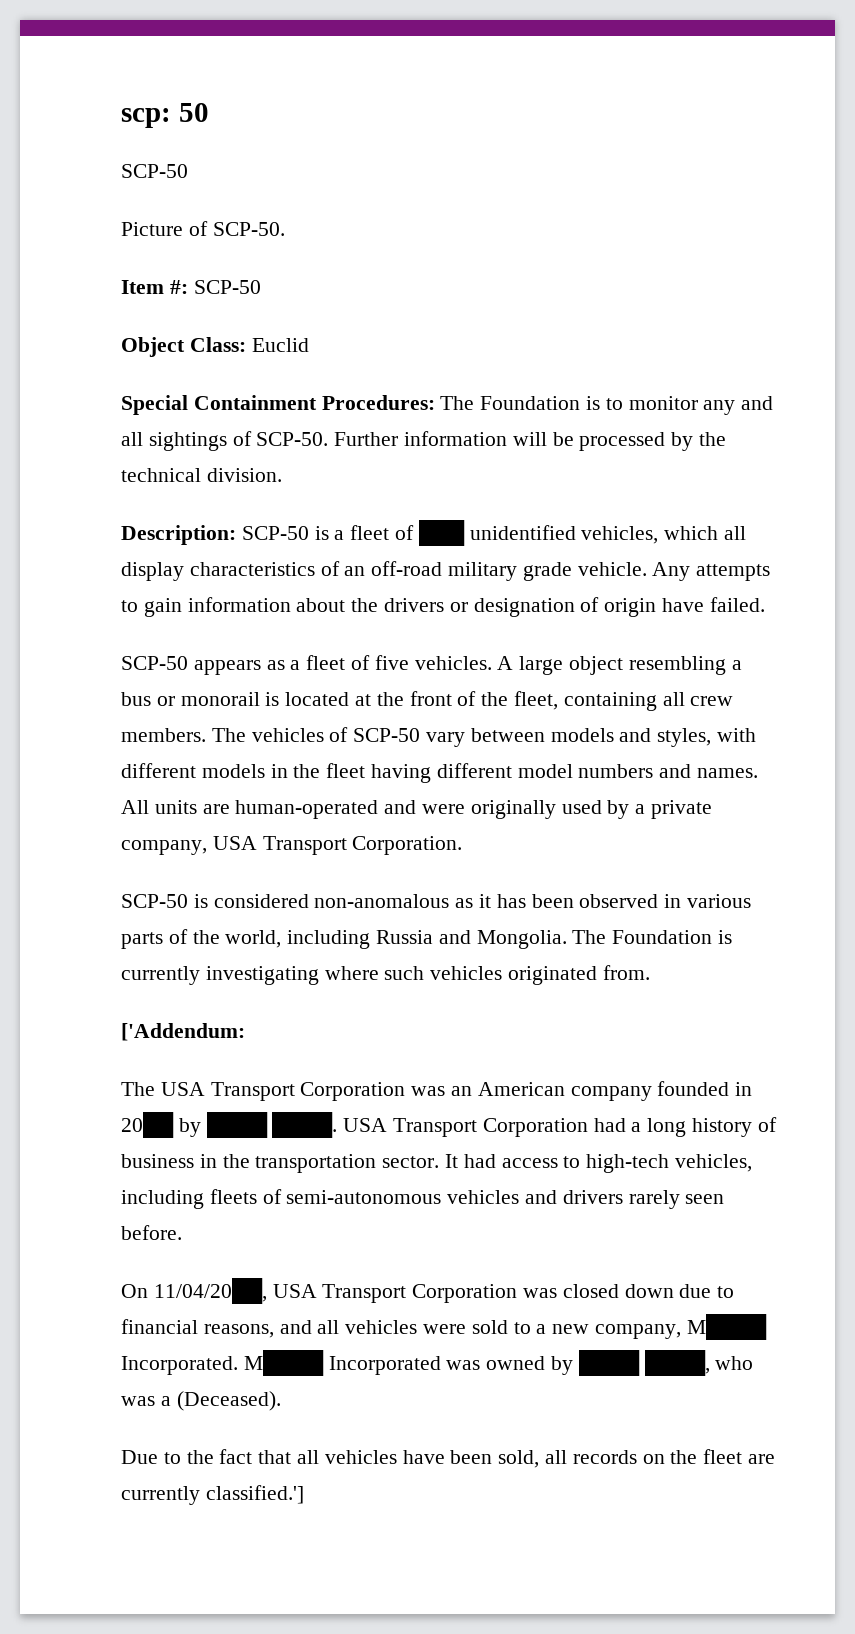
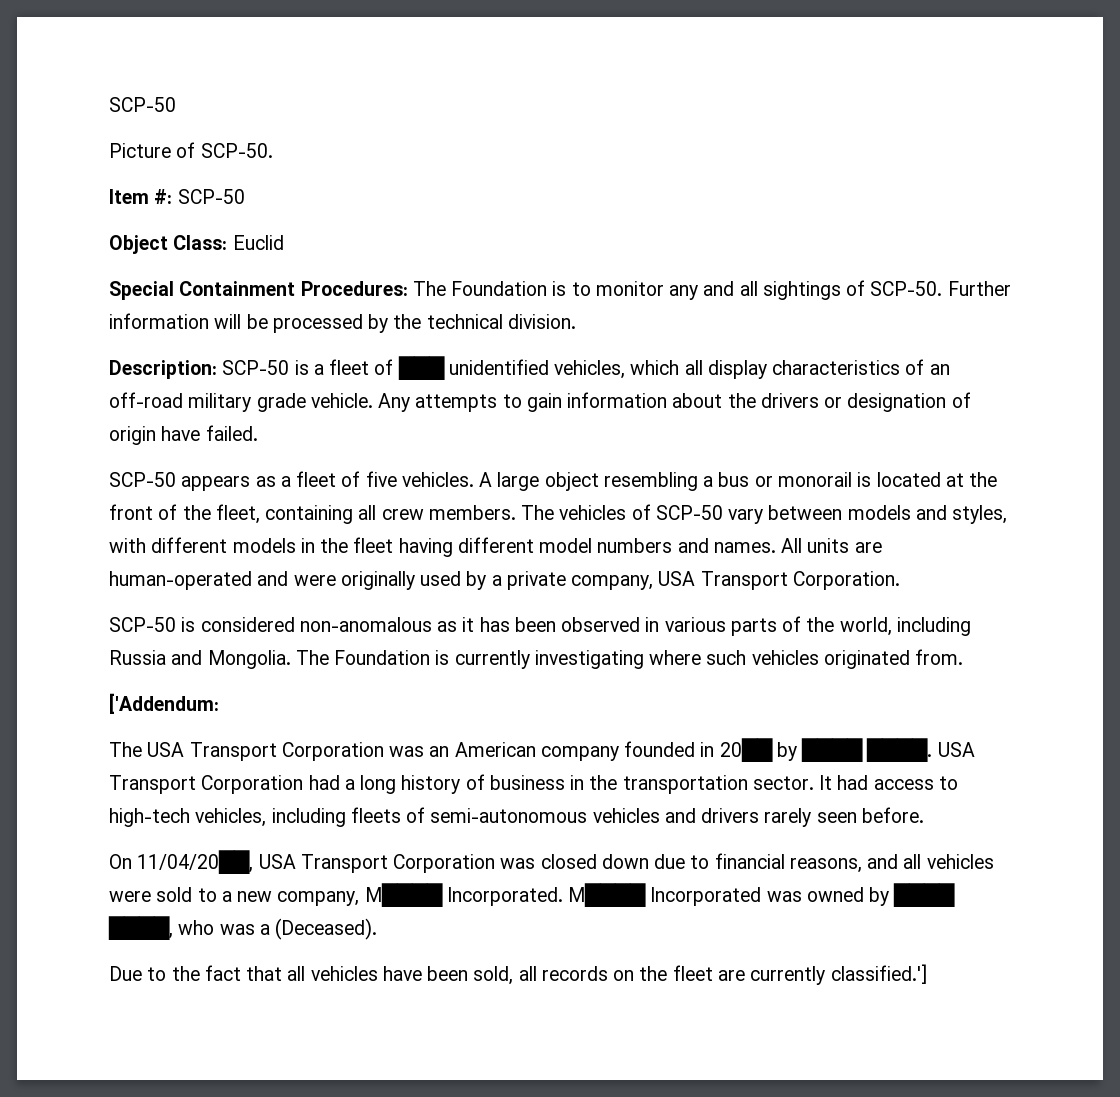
[121,103,209,128] scp: 50 // -> (109, 104) none

